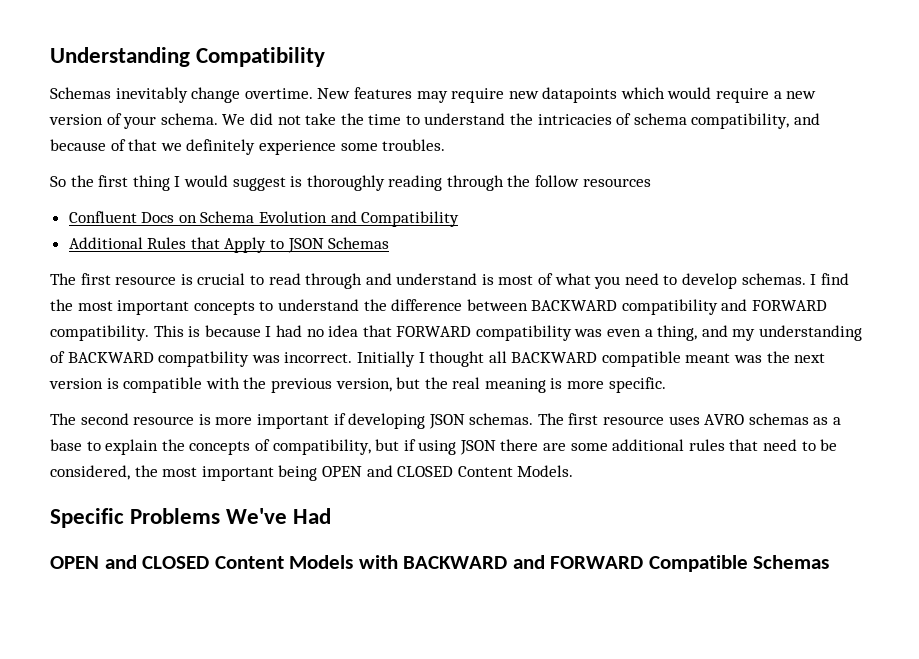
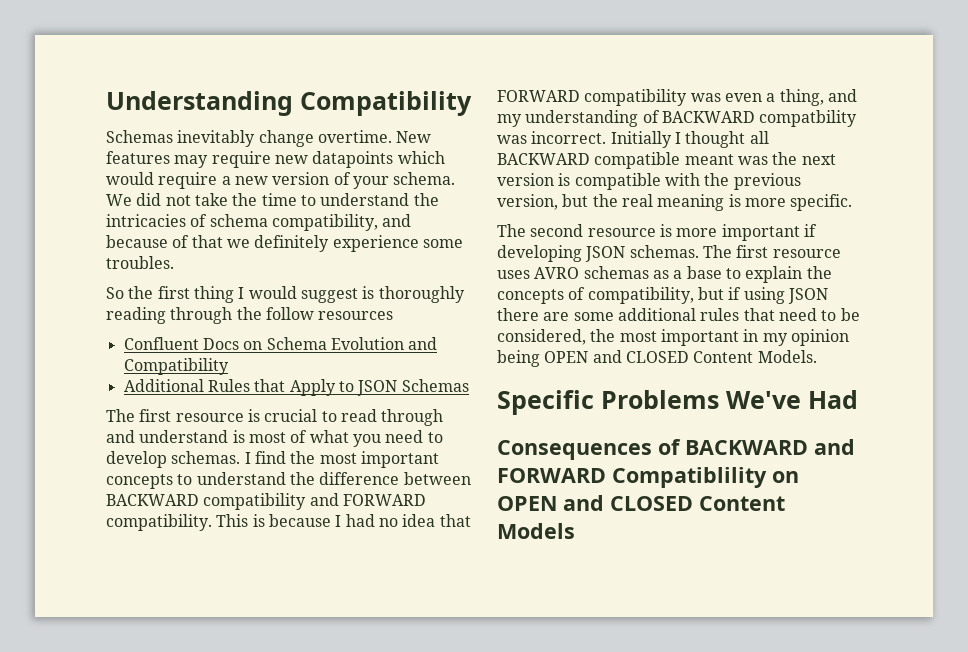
(274, 473) none -> [743,329,849,346] in my opinion
(332, 516) none -> [497,439,855,460] [497,467,799,488] Consequences of BACKWARD and FORWARD Compatiblility on
[358,555,830,572] with BACKWARD and FORWARD Compatible Schemas -> (575, 531) none

